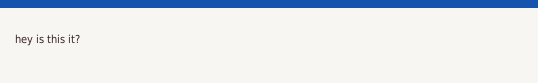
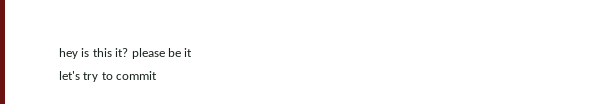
(80, 38) none -> [131,48,193,59] [59,71,158,82] please be it // let's try to commit

